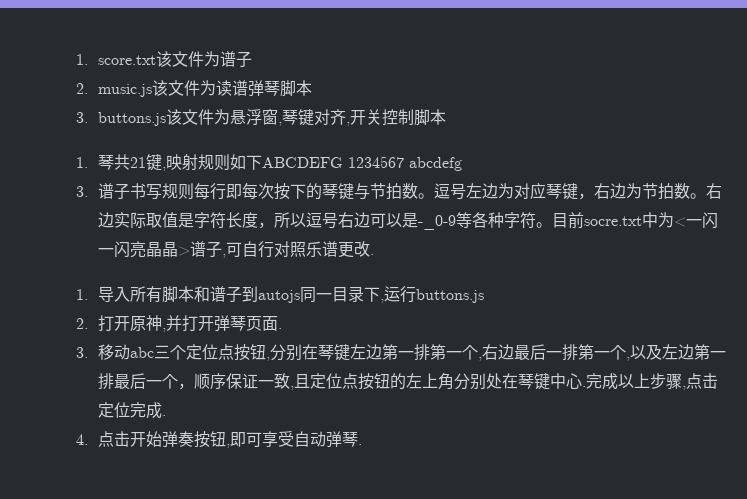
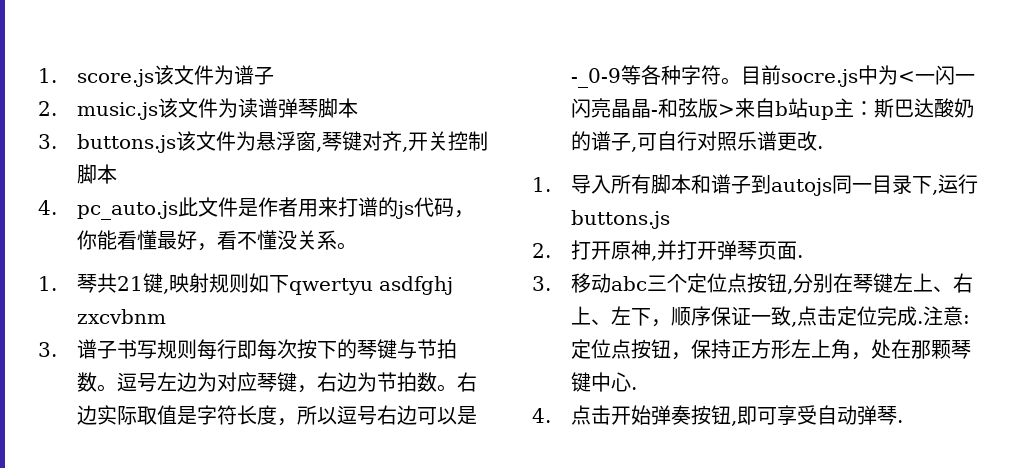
[76,54,156,65] 1. score.txt -> [38,68,154,87] 1. score.js
(446, 117) none -> [38,197,474,220] [76,230,357,251] // 4. pc_auto.js此文件是作者用来打谱的js代码，你能看懂最好，看不懂没关系。
[261,156,462,171] ABCDEFG 1234567 abcdefg -> [288,276,453,295] [76,309,166,324] qwertyu asdfghj zxcvbnm
[583,216,642,226] socre.txt -> [780,69,858,87] socre.js
[177,246,190,256] > -> [650,98,974,120] [570,131,591,151] -和弦版>来自b站up主：斯巴达酸奶的
[365,344,726,361] [97,373,178,390] 边第一排第一个,右边最后一排第一个,以及左边第一排最后一个 -> [912,273,973,293] [570,306,651,326] 上、右上、左下
[293,373,718,390] [97,402,162,419] 且定位点按钮的左上角分别处在琴键中心.完成以上步骤,点击定位完成 -> [796,306,970,326] [570,339,971,360] [570,372,631,392] 点击定位完成.注意:定位点按钮，保持正方形左上角，处在那颗琴键中心

